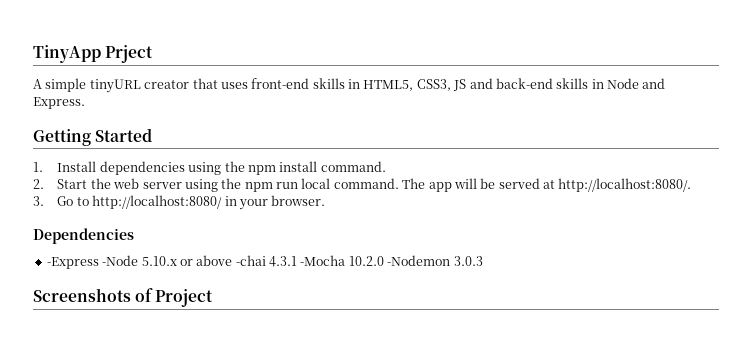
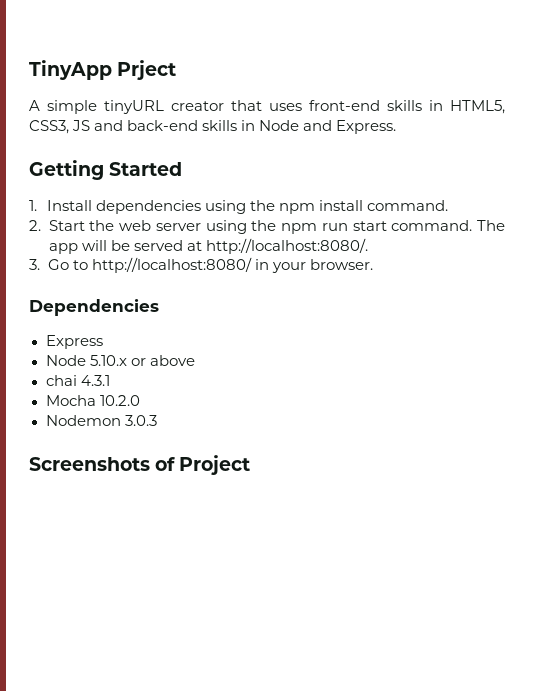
[301,178,331,189] local -> [352,221,387,231] start
[46,255,139,269] -Express -Node -> [45,335,103,349] [45,355,86,366] Express // Node
[235,255,266,266] -chai -> [45,375,77,386] // chai
[300,255,346,266] -Mocha -> [45,395,96,406] // Mocha
[387,255,451,266] -Nodemon -> [45,415,121,426] // Nodemon

